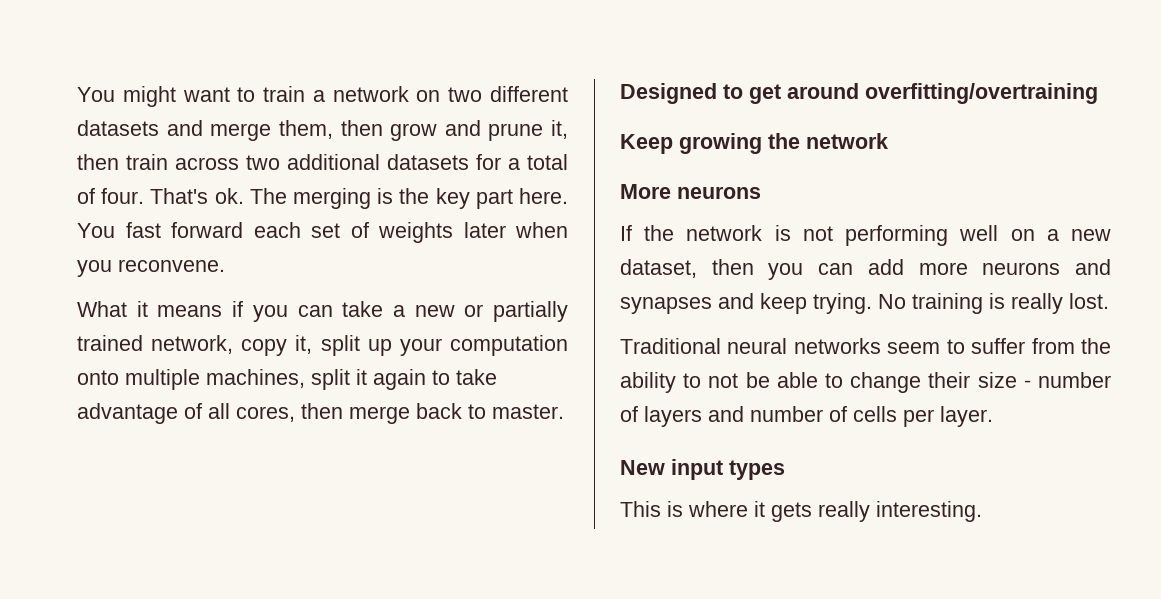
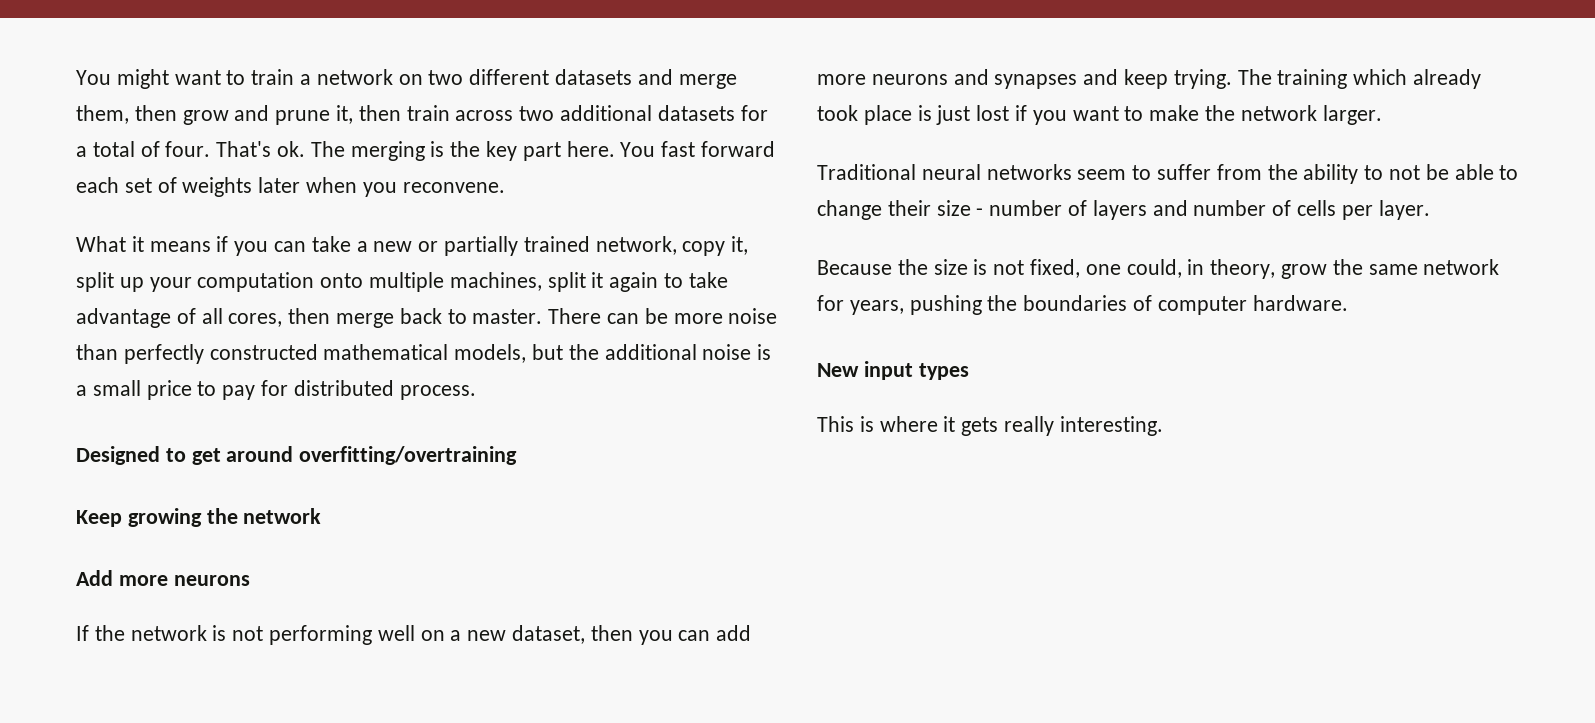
(564, 411) none -> [548,308,778,324] [76,344,772,364] [76,380,476,400] There can be more noise than perfectly constructed mathematical models, but the additional noise is a small price to pay for distributed process.
[620,184,671,199] More -> [76,570,168,586] Add more
[878,293,1109,314] No training is really lost. -> [1237,69,1482,89] [817,105,1382,125] The training which already took place is just lost if you want to make the network larger.
(993, 416) none -> [817,259,1500,279] [817,295,1348,315] // Because the size is not fixed, one could, in theory, grow the same network for years, pushing the boundaries of computer hardware.

